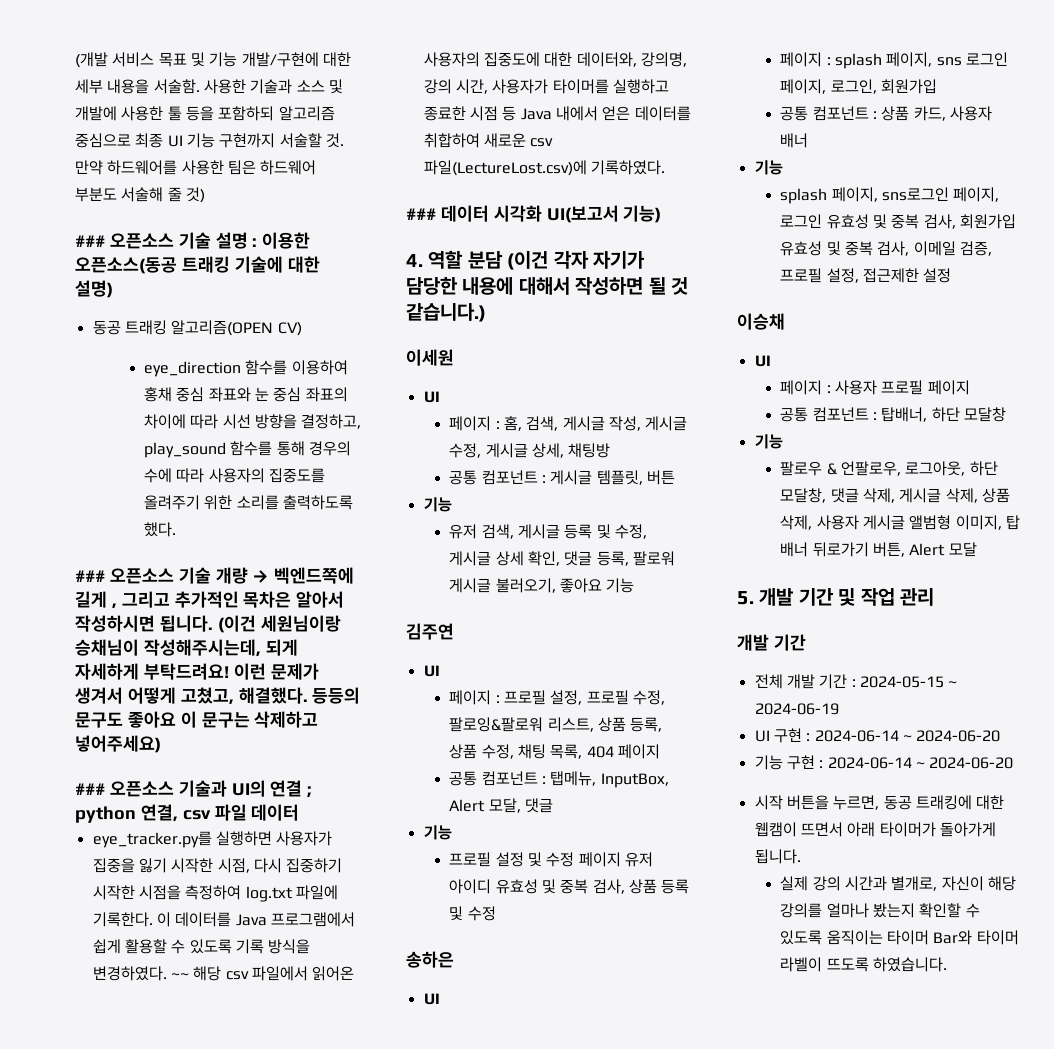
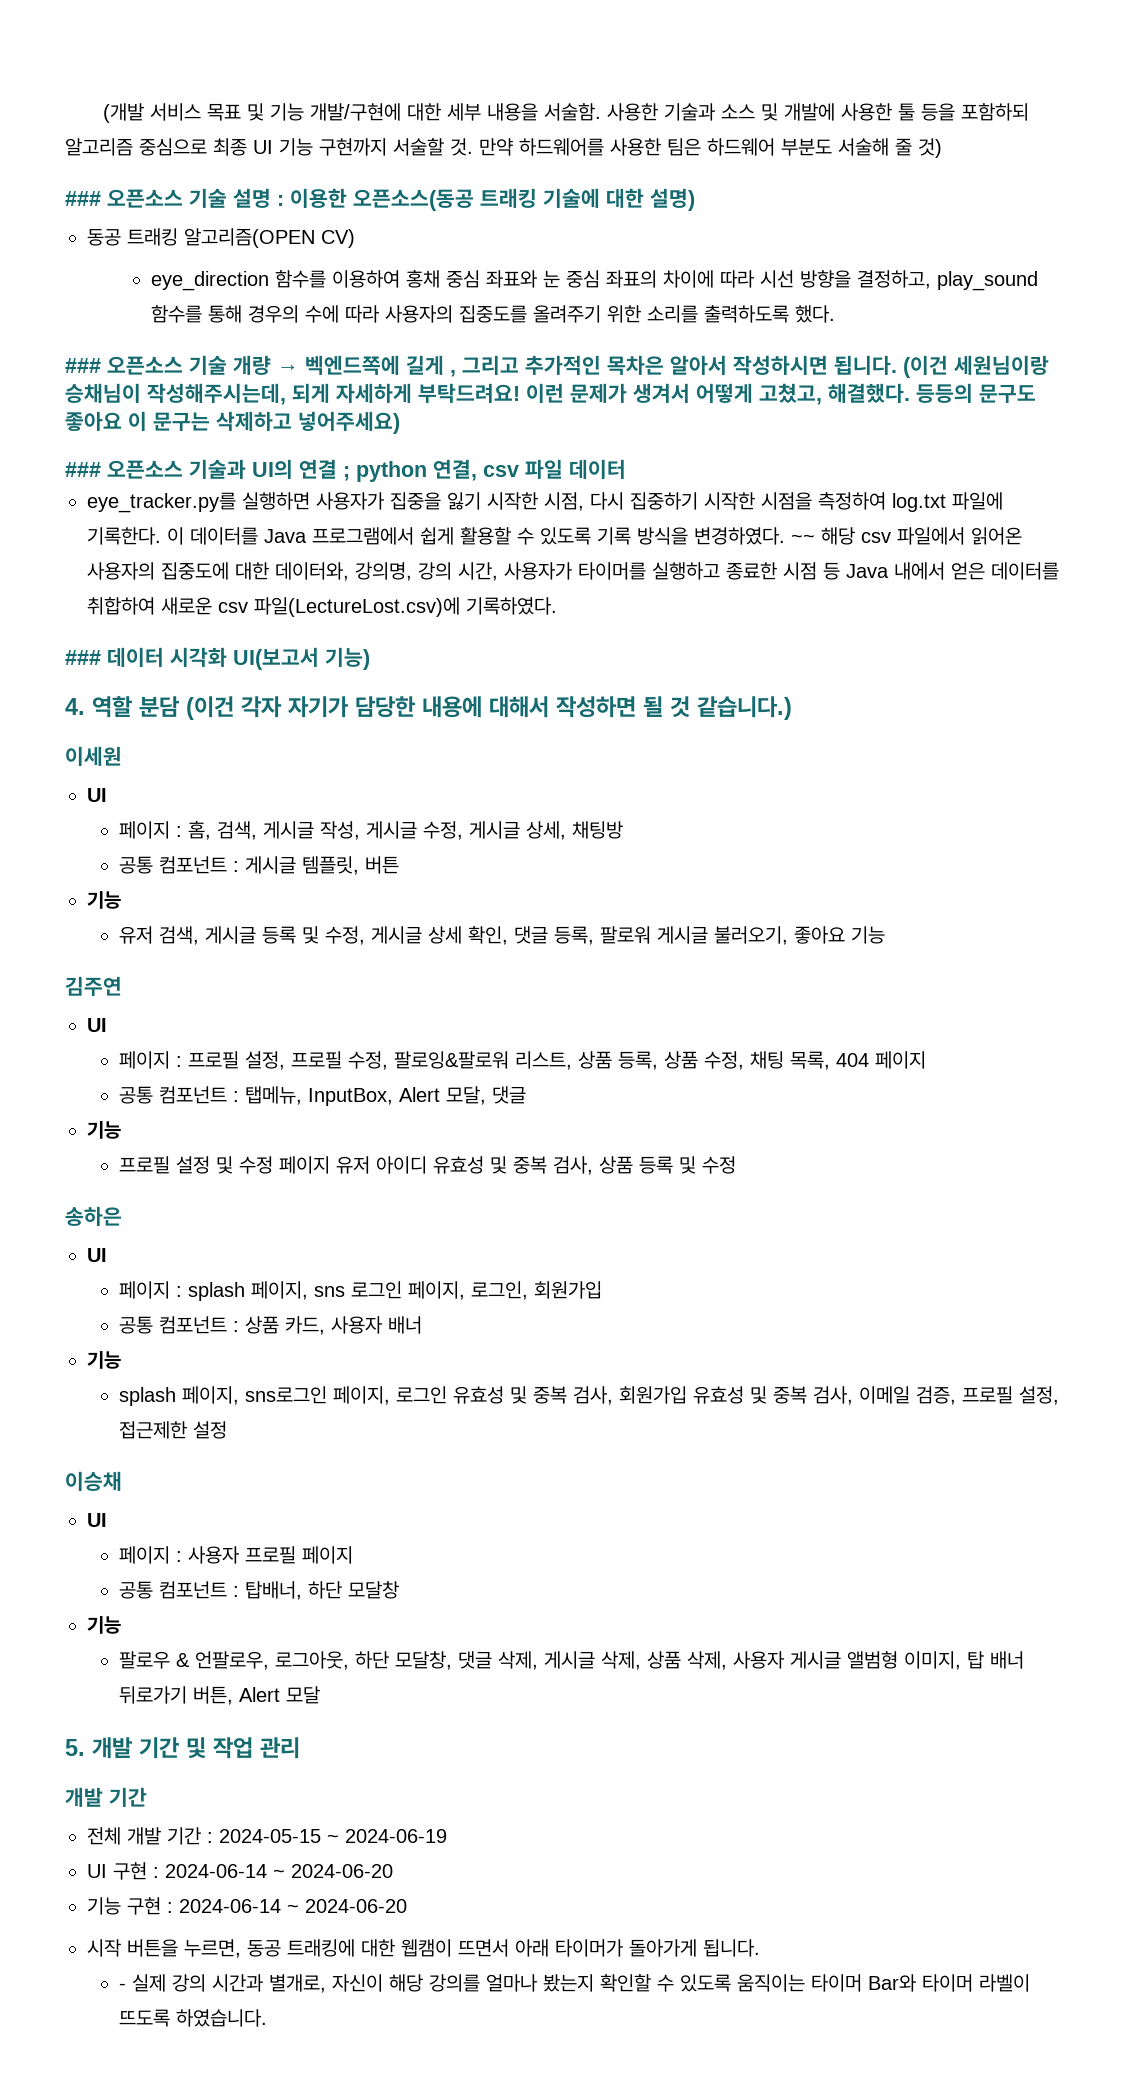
(801, 856) none -> [118,1983,126,1990] -

